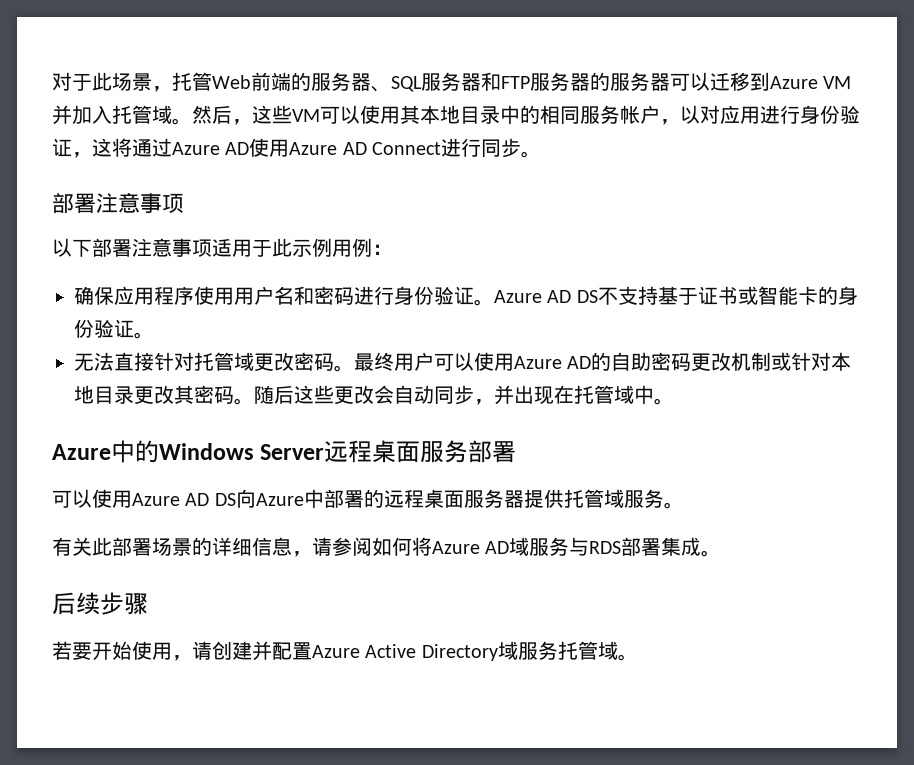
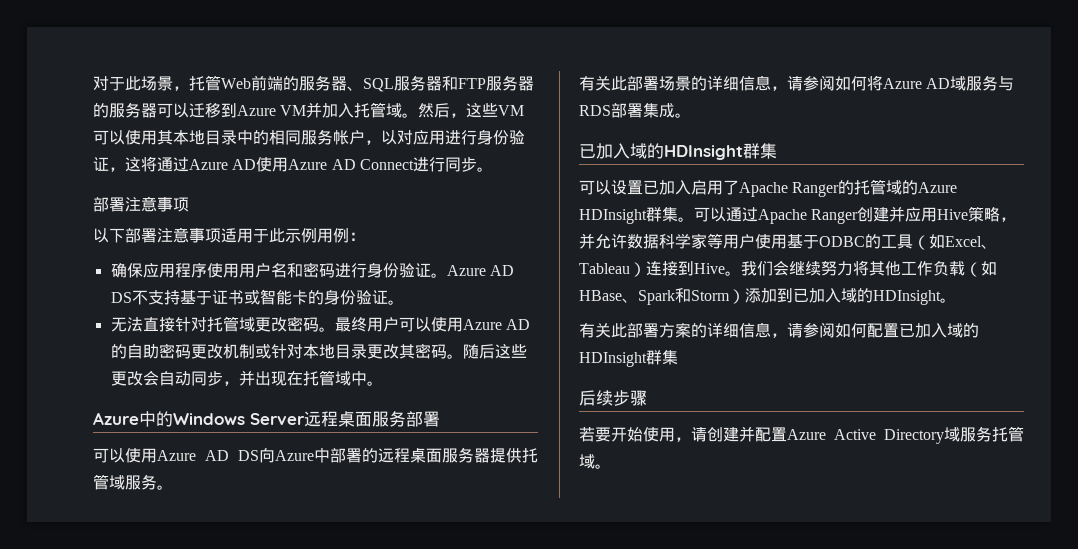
(722, 553) none -> [579,143,777,160] [579,179,958,197] [579,206,1017,224] [579,233,997,250] [579,260,997,277] [579,288,956,305] [579,322,979,338] [579,350,678,367] // 已加入域的HDInsight群集 // 可以设置已加入启用了Apache Ranger的托管域的Azure HDInsight群集。可以通过Apache Ranger创建并应用Hive策略，并允许数据科学家等用户使用基于ODBC的工具（如Excel、Tableau）连接到Hive。我们会继续努力将其他工作负载（如HBase、Spark和Storm）添加到已加入域的HDInsight。 // 有关此部署方案的详细信息，请参阅如何配置已加入域的HDInsight群集

